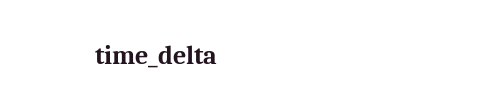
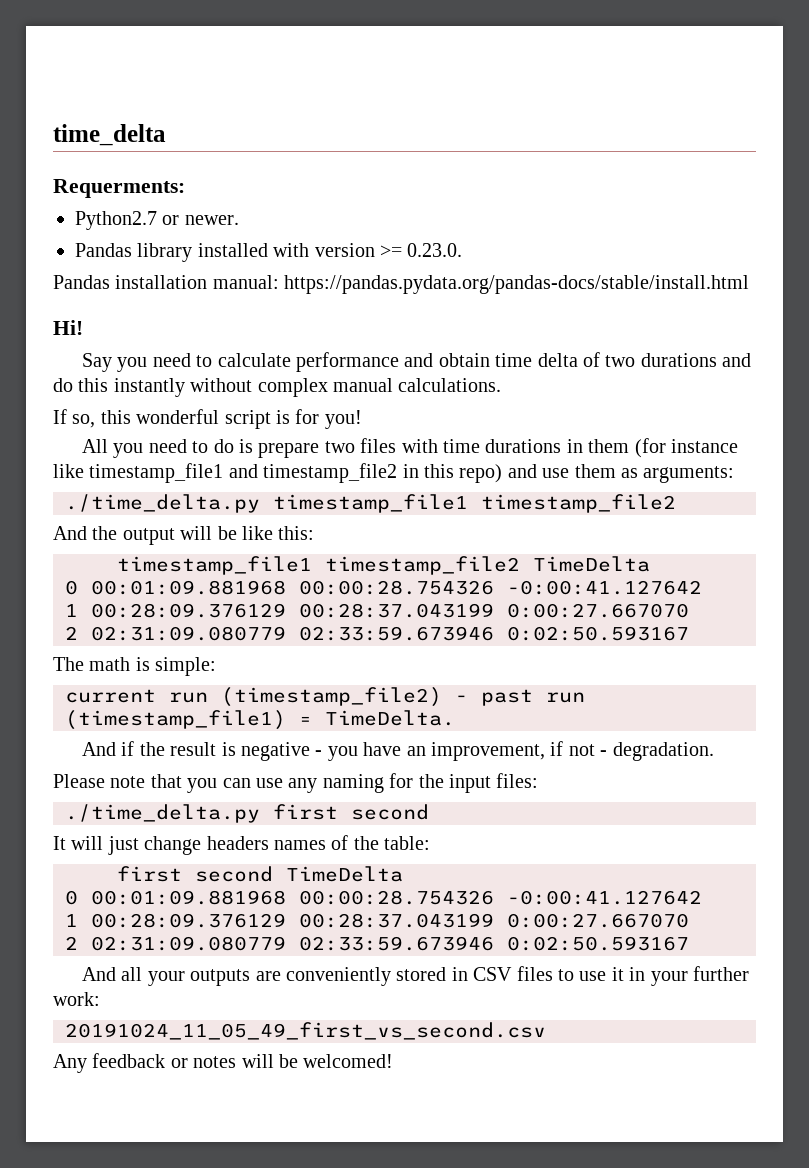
(217, 56) none -> [53,179,185,198] [75,211,239,230] [75,243,463,262] [53,275,750,294] [53,320,83,335] [82,352,752,372] [53,378,502,397] [53,409,362,429] [82,438,739,458] [53,463,735,483] [65,494,676,513] [53,526,315,545] [117,556,650,575] [65,580,702,595] [65,603,689,618] [65,626,689,641] [53,657,217,676] [65,687,585,707] [65,710,455,730] [82,741,714,761] [53,773,539,793] [65,804,429,823] [53,835,431,855] [117,866,403,882] [65,890,702,905] [65,913,689,928] [65,936,689,951] [82,966,750,986] [53,992,100,1006] [65,1022,546,1040] [53,1053,394,1073] // Requerments: // Python2.7 or newer. // Pandas library installed with version >= 0.23.0. // Pandas installation manual: https://pandas.pydata.org/pandas-docs/stable/install.html // Hi! // Say you need to calculate performance and obtain time delta of two durations and do this instantly without complex manual calculations. // If so, this wonderful script is for you! // All you need to do is prepare two files with time durations in them (for instance like timestamp_file1 and timestamp_file2 in this repo) and use them as arguments: // ./time_delta.py timestamp_file1 timestamp_file2 // And the output will be like this: // timestamp_file1 timestamp_file2 TimeDelta // 0 00:01:09.881968 00:00:28.754326 -0:00:41.127642 // 1 00:28:09.376129 00:28:37.043199 0:00:27.667070 // 2 02:31:09.080779 02:33:59.673946 0:02:50.593167 // The math is simple: // current run (timestamp_file2) - past run (timestamp_file1) = TimeDelta. // And if the result is negative - you have an improvement, if not - degradation. // Please note that you can use any naming for the input files: // ./time_delta.py first second // It will just change headers names of the table: // first second TimeDelta // 0 00:01:09.881968 00:00:28.754326 -0:00:41.127642 // 1 00:28:09.376129 00:28:37.043199 0:00:27.667070 // 2 02:31:09.080779 02:33:59.673946 0:02:50.593167 // And all your outputs are conveniently stored in CSV files to use it in your further work: // 20191024_11_05_49_first_vs_second.csv // Any feedback or notes will be welcomed!

